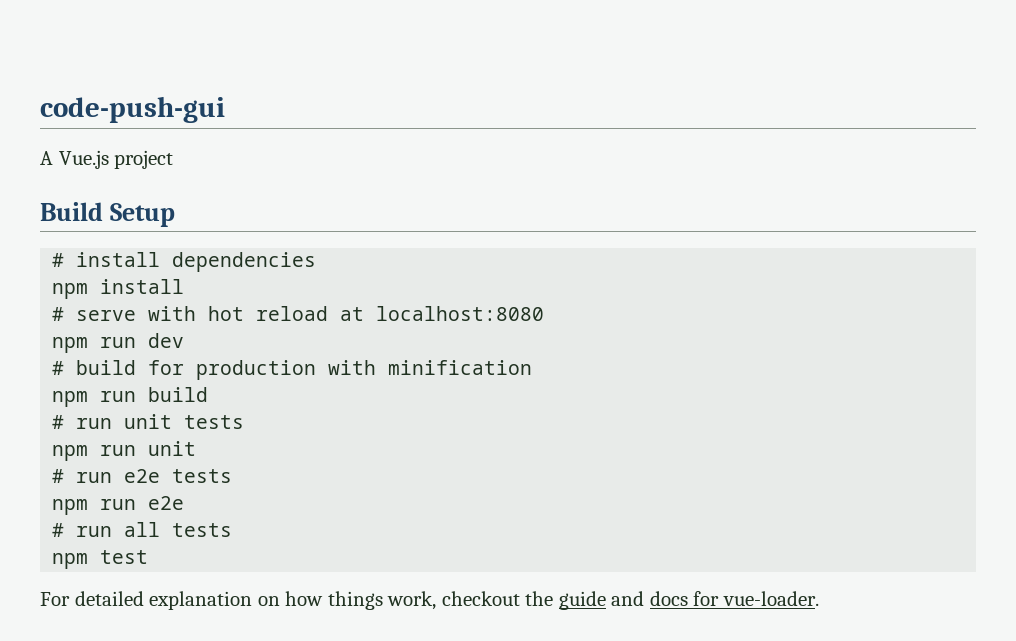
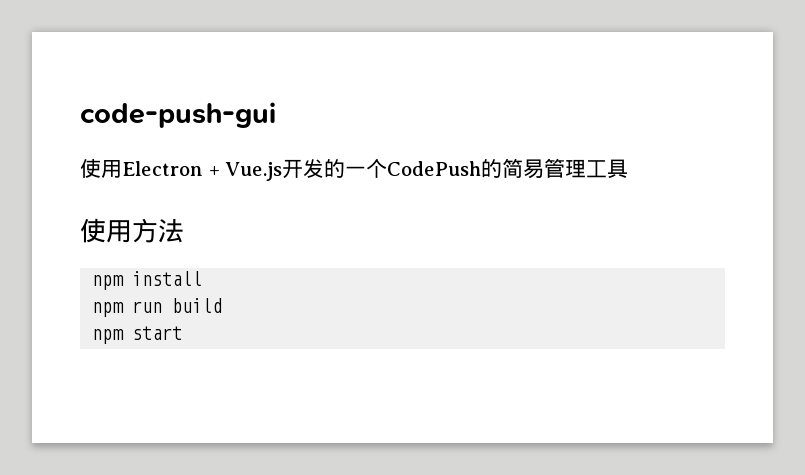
[40,150,174,169] [40,202,175,227] [52,252,317,272] [52,279,185,299] [52,306,545,321] [52,333,185,353] [52,360,533,380] [52,387,209,407] [52,414,245,429] [52,441,197,461] [52,469,233,483] [52,496,185,515] [52,522,233,537] [52,550,149,569] [40,591,819,610] A Vue.js project // Build Setup // # install dependencies // npm install // # serve with hot reload at localhost:8080 // npm run dev // # build for production with minification // npm run build // # run unit tests // npm run unit // # run e2e tests // npm run e2e // # run all tests // npm test // For detailed explanation on how things work, checkout the guide and docs for vue-loader. -> [80,158,629,181] [80,218,184,243] [92,271,203,290] [92,298,223,317] [92,326,183,344] 使用Electron + Vue.js开发的一个CodePush的简易管理工具 // 使用方法 // npm install // npm run build // npm start

